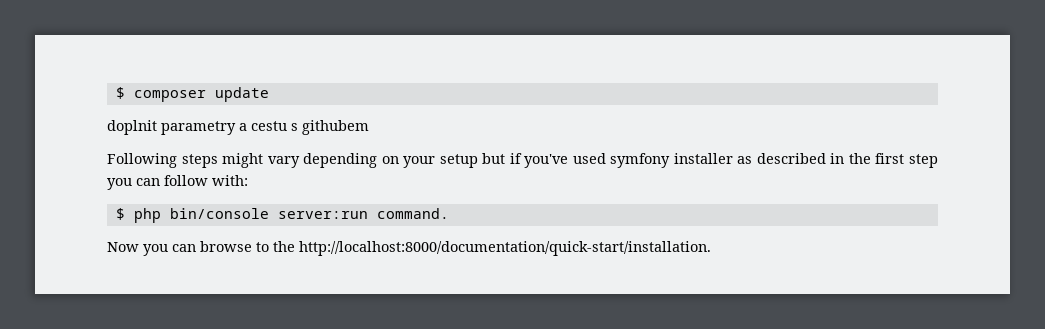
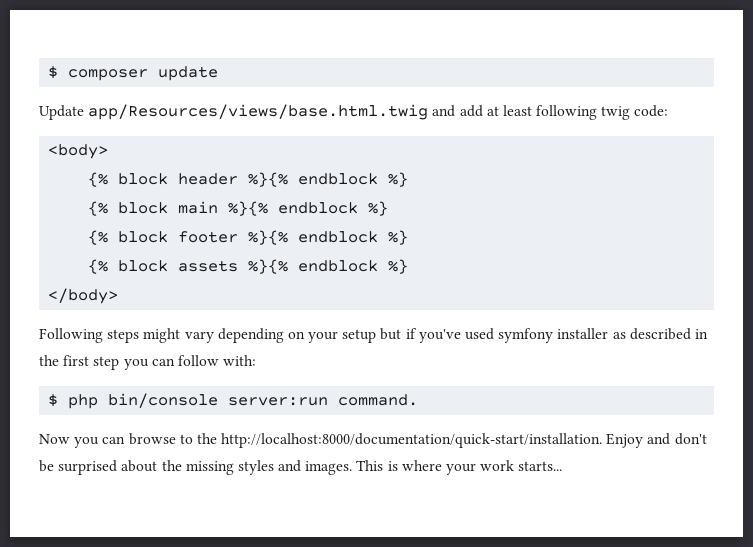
[107,120,369,135] doplnit parametry a cestu s githubem -> [39,104,669,120] [48,144,109,159] [88,172,409,187] [88,201,389,216] [88,230,409,245] [88,259,409,274] [48,288,119,304] Update app/Resources/views/base.html.twig and add at least following twig code: // <body> // {% block header %}{% endblock %} // {% block main %}{% endblock %} // {% block footer %}{% endblock %} // {% block assets %}{% endblock %} // </body>
(711, 248) none -> [606,433,707,448] [39,460,563,475] Enjoy and don't be surprised about the missing styles and images. This is where your work starts...

